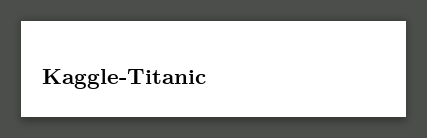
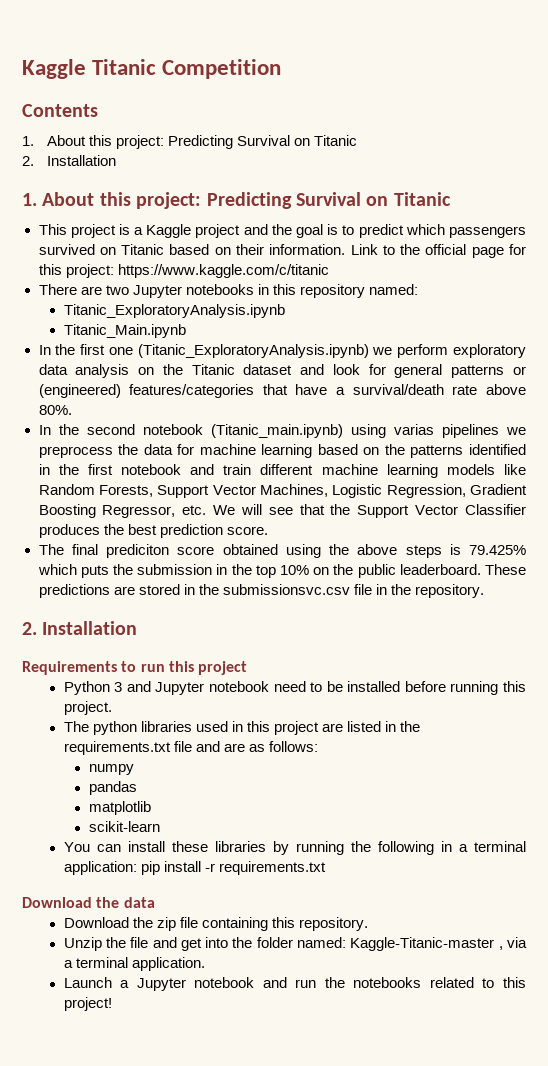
[42,69,206,89] Kaggle-Titanic -> [22,59,282,79] [22,104,98,117] [22,135,358,149] [22,155,117,166] [22,192,451,209] [38,224,526,238] [38,244,527,258] [38,264,329,278] [38,284,418,298] [63,304,285,318] [63,324,186,338] [38,344,526,358] [38,364,526,378] [38,384,527,398] [38,405,72,415] [38,424,526,438] [38,444,526,458] [38,464,526,478] [38,484,528,498] [38,504,527,518] [38,524,268,538] [38,544,526,558] [37,564,526,578] [38,584,484,598] [22,621,138,635] [22,661,248,675] [63,681,526,695] [63,701,112,715] [63,721,421,735] [63,741,318,755] [88,764,134,775] [88,781,137,795] [88,801,151,815] [88,821,160,832] [63,841,527,855] [63,861,326,875] [22,897,155,908] [63,917,368,931] [63,937,528,951] [63,957,205,971] [63,977,526,991] [63,997,112,1011] Kaggle Titanic Competition // Contents // 1. About this project: Predicting Survival on Titanic // 2. Installation // 1. About this project: Predicting Survival on Titanic // This project is a Kaggle project and the goal is to predict which passengers survived on Titanic based on their information. Link to the official page for this project: https://www.kaggle.com/c/titanic // There are two Jupyter notebooks in this repository named: // Titanic_ExploratoryAnalysis.ipynb // Titanic_Main.ipynb // In the first one (Titanic_ExploratoryAnalysis.ipynb) we perform exploratory data analysis on the Titanic dataset and look for general patterns or (engineered) features/categories that have a survival/death rate above 80%. // In the second notebook (Titanic_main.ipynb) using varias pipelines we preprocess the data for machine learning based on the patterns identified in the first notebook and train different machine learning models like Random Forests, Support Vector Machines, Logistic Regression, Gradient Boosting Regressor, etc. We will see that the Support Vector Classifier produces the best prediction score. // The final prediciton score obtained using the above steps is 79.425% which puts the submission in the top 10% on the public leaderboard. These predictions are stored in the submissionsvc.csv file in the repository. // 2. Installation // Requirements to run this project // Python 3 and Jupyter notebook need to be installed before running this project. // The python libraries used in this project are listed in the requirements.txt file and are as follows: // numpy // pandas // matplotlib // scikit-learn // You can install these libraries by running the following in a terminal application: pip install -r requirements.txt // Download the data // Download the zip file containing this repository. // Unzip the file and get into the folder named: Kaggle-Titanic-master , via a terminal application. // Launch a Jupyter notebook and run the notebooks related to this project!

